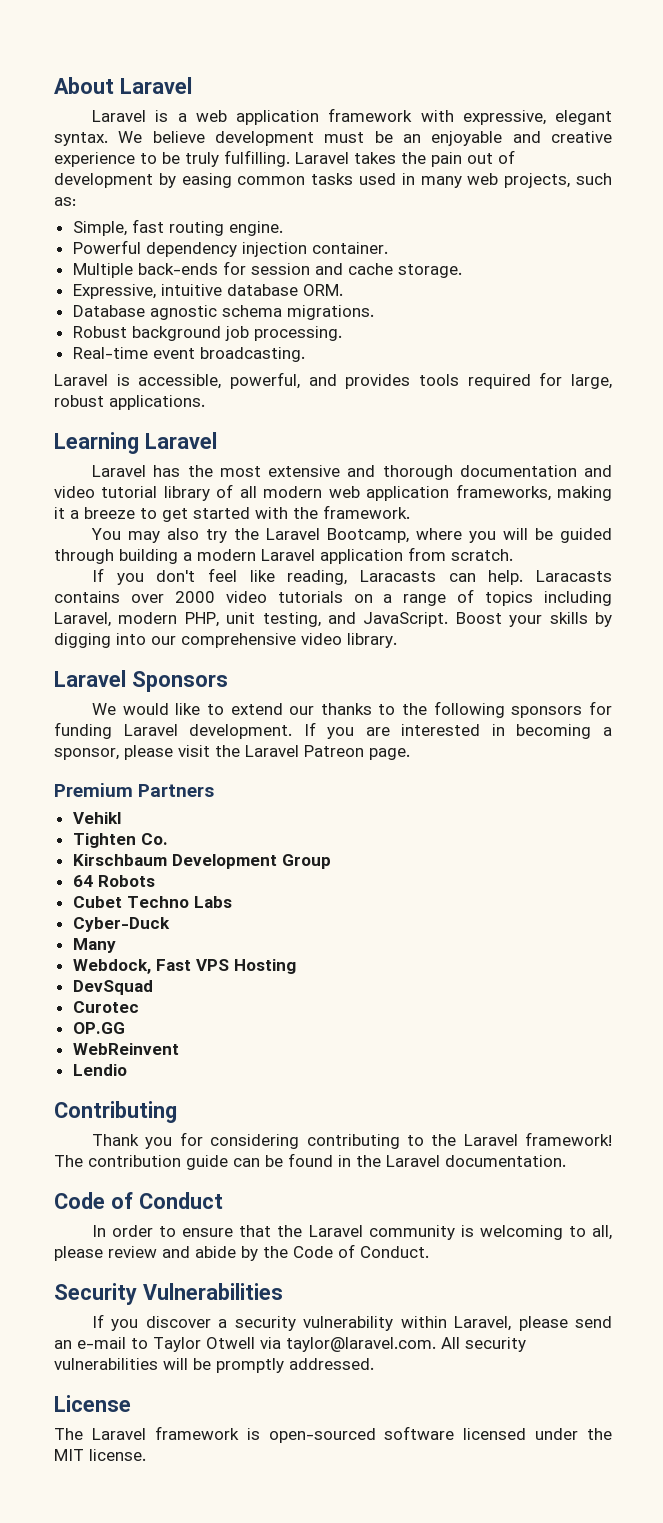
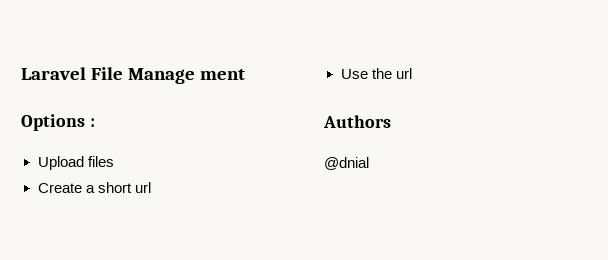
[54,77,192,94] [92,108,612,125] [54,131,612,146] [54,150,515,167] [54,173,612,188] [54,197,76,206] [72,219,283,236] [72,240,388,257] [72,261,462,278] [72,284,343,299] [72,305,374,320] [72,326,342,341] [72,347,305,362] [54,372,612,389] [54,395,205,410] [54,432,217,454] [92,465,612,480] [54,484,613,501] [54,505,410,522] [91,528,612,543] [54,547,513,564] [92,568,612,585] [54,589,612,606] [54,612,612,627] [54,633,397,648] [54,670,228,692] [92,701,612,718] [54,722,612,739] [54,745,410,760] [54,783,215,797] [72,812,121,824] [72,833,168,848] [72,854,331,869] [72,875,155,887] [72,896,232,908] [72,917,170,932] [72,938,116,953] [72,959,296,974] [72,980,153,995] [72,1001,139,1013] [72,1022,125,1034] [72,1043,179,1055] [72,1064,127,1076] [54,1101,177,1123] [92,1132,612,1149] [54,1153,566,1170] [54,1192,223,1209] [92,1225,612,1240] [54,1244,429,1261] [54,1283,283,1305] [92,1314,612,1331] [54,1337,526,1352] [54,1358,374,1373] [54,1395,131,1412] [54,1426,612,1443] [54,1449,146,1461] About Laravel // Laravel is a web application framework with expressive, elegant syntax. We believe development must be an enjoyable and creative experience to be truly fulfilling. Laravel takes the pain out of development by easing common tasks used in many web projects, such as: // Simple, fast routing engine. // Powerful dependency injection container. // Multiple back-ends for session and cache storage. // Expressive, intuitive database ORM. // Database agnostic schema migrations. // Robust background job processing. // Real-time event broadcasting. // Laravel is accessible, powerful, and provides tools required for large, robust applications. // Learning Laravel // Laravel has the most extensive and thorough documentation and video tutorial library of all modern web application frameworks, making it a breeze to get started with the framework. // You may also try the Laravel Bootcamp, where you will be guided through building a modern Laravel application from scratch. // If you don't feel like reading, Laracasts can help. Laracasts contains over 2000 video tutorials on a range of topics including Laravel, modern PHP, unit testing, and JavaScript. Boost your skills by digging into our comprehensive video library. // Laravel Sponsors // We would like to extend our thanks to the following sponsors for funding Laravel development. If you are interested in becoming a sponsor, please visit the Laravel Patreon page. // Premium Partners // Vehikl // Tighten Co. // Kirschbaum Development Group // 64 Robots // Cubet Techno Labs // Cyber-Duck // Many // Webdock, Fast VPS Hosting // DevSquad // Curotec // OP.GG // WebReinvent // Lendio // Contributing // Thank you for considering contributing to the Laravel framework! The contribution guide can be found in the Laravel documentation. // Code of Conduct // In order to ensure that the Laravel community is welcoming to all, please review and abide by the Code of Conduct. // Security Vulnerabilities // If you discover a security vulnerability within Laravel, please send an e-mail to Taylor Otwell via taylor@laravel.com. All security vulnerabilities will be promptly addressed. // License // The Laravel framework is open-sourced software licensed under the MIT license. -> [21,67,246,84] [21,114,95,131] [37,156,114,170] [37,182,151,193] [340,68,412,79] [323,115,391,128] [324,157,369,170] Laravel File Manage ment // Options : // Upload files // Create a short url // Use the url // Authors // @dnial

